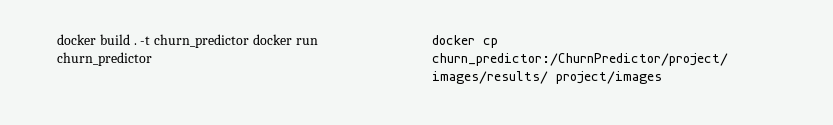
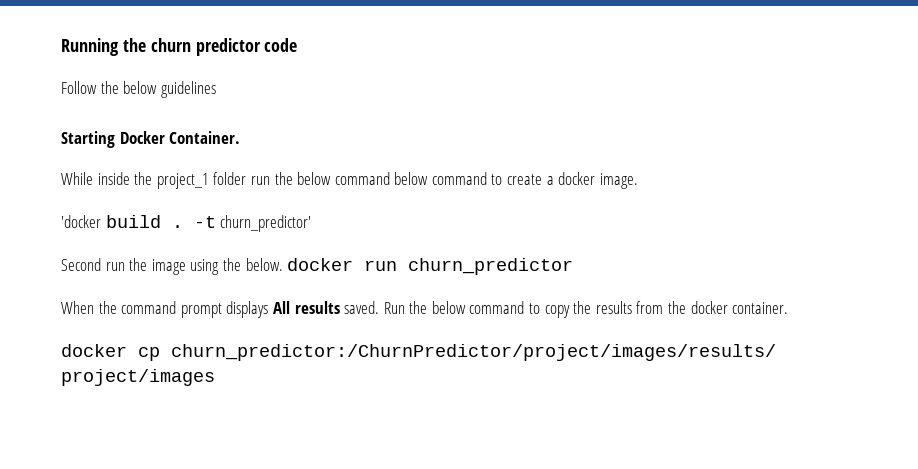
[57,34,318,48] [57,52,152,66] docker build . -t churn_predictor docker run churn_predictor -> [61,38,298,56] [61,81,216,98] [61,131,241,148] [61,172,638,189] [61,215,312,232] [61,258,574,275] [61,301,789,318] Running the churn predictor code // Follow the below guidelines // Starting Docker Container. // While inside the project_1 folder run the below command below command to create a docker image. // 'docker build . -t churn_predictor' // Second run the image using the below. docker run churn_predictor // When the command prompt displays All results saved. Run the below command to copy the results from the docker container.

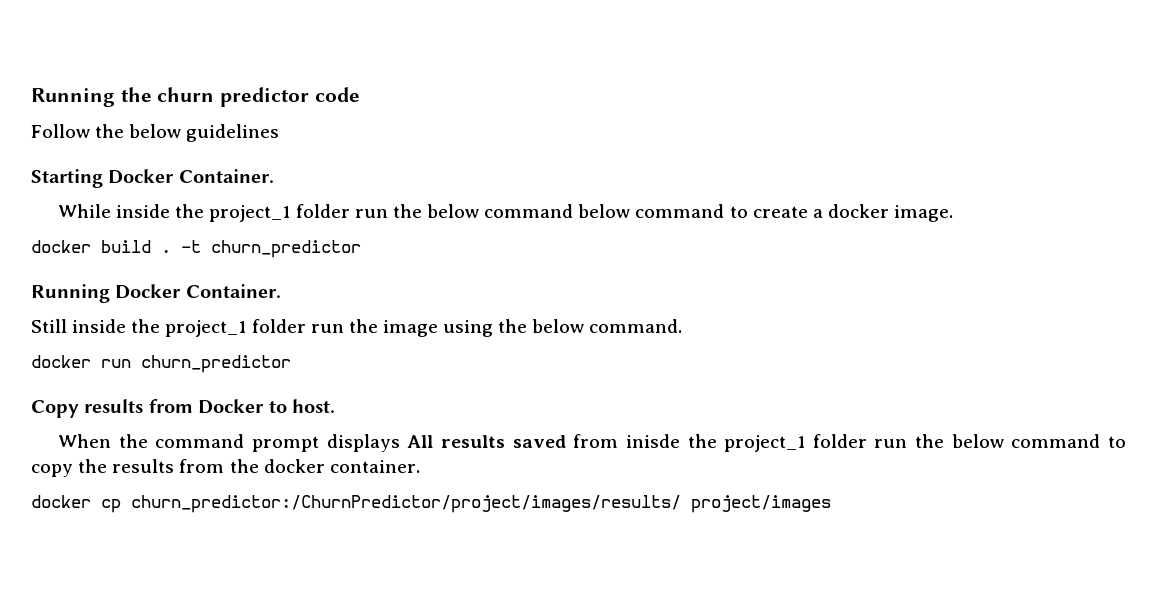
[61,215,101,228] 'docker -> [31,240,91,253] docker
[220,215,312,232] [61,258,101,271] churn_predictor' // Second -> [211,240,361,258] [31,284,281,303] [31,319,306,337] churn_predictor // Running Docker Container. // Still inside the project_1 folder
[245,258,283,271] below. -> [532,319,683,333] below command. //
(574, 266) none -> [31,399,335,418] // Copy results from Docker to host.
[344,301,405,314] saved. Run -> [512,434,908,452] saved from inisde the project_1 folder run

